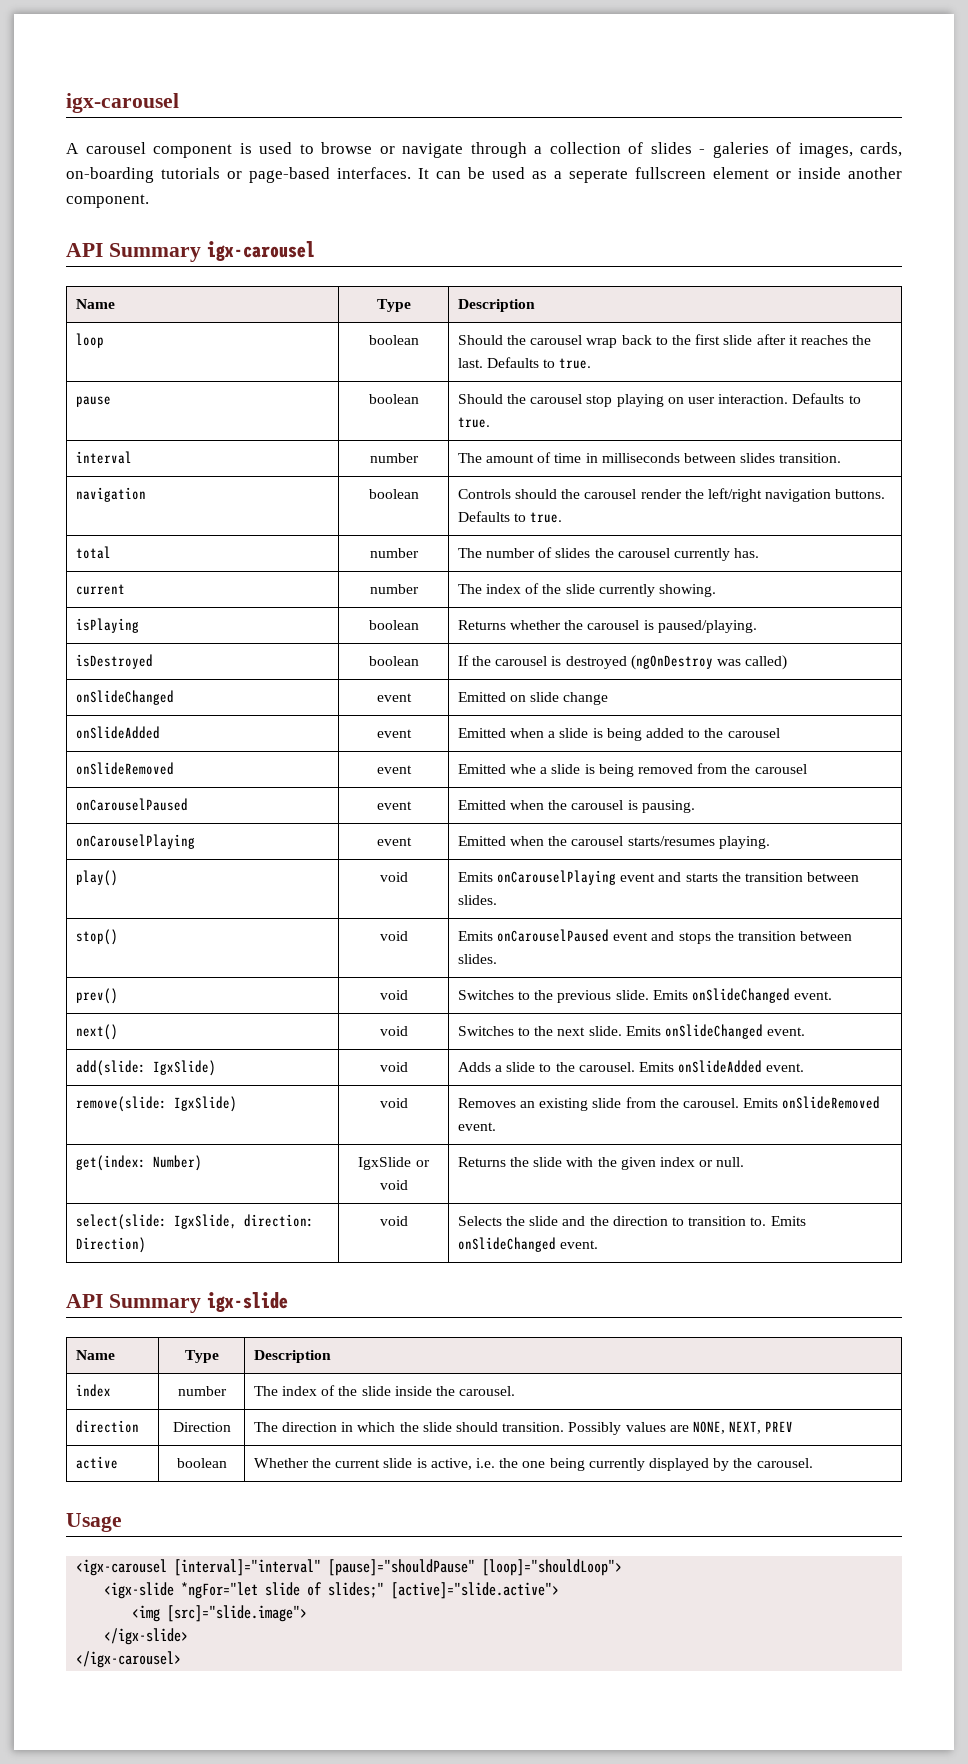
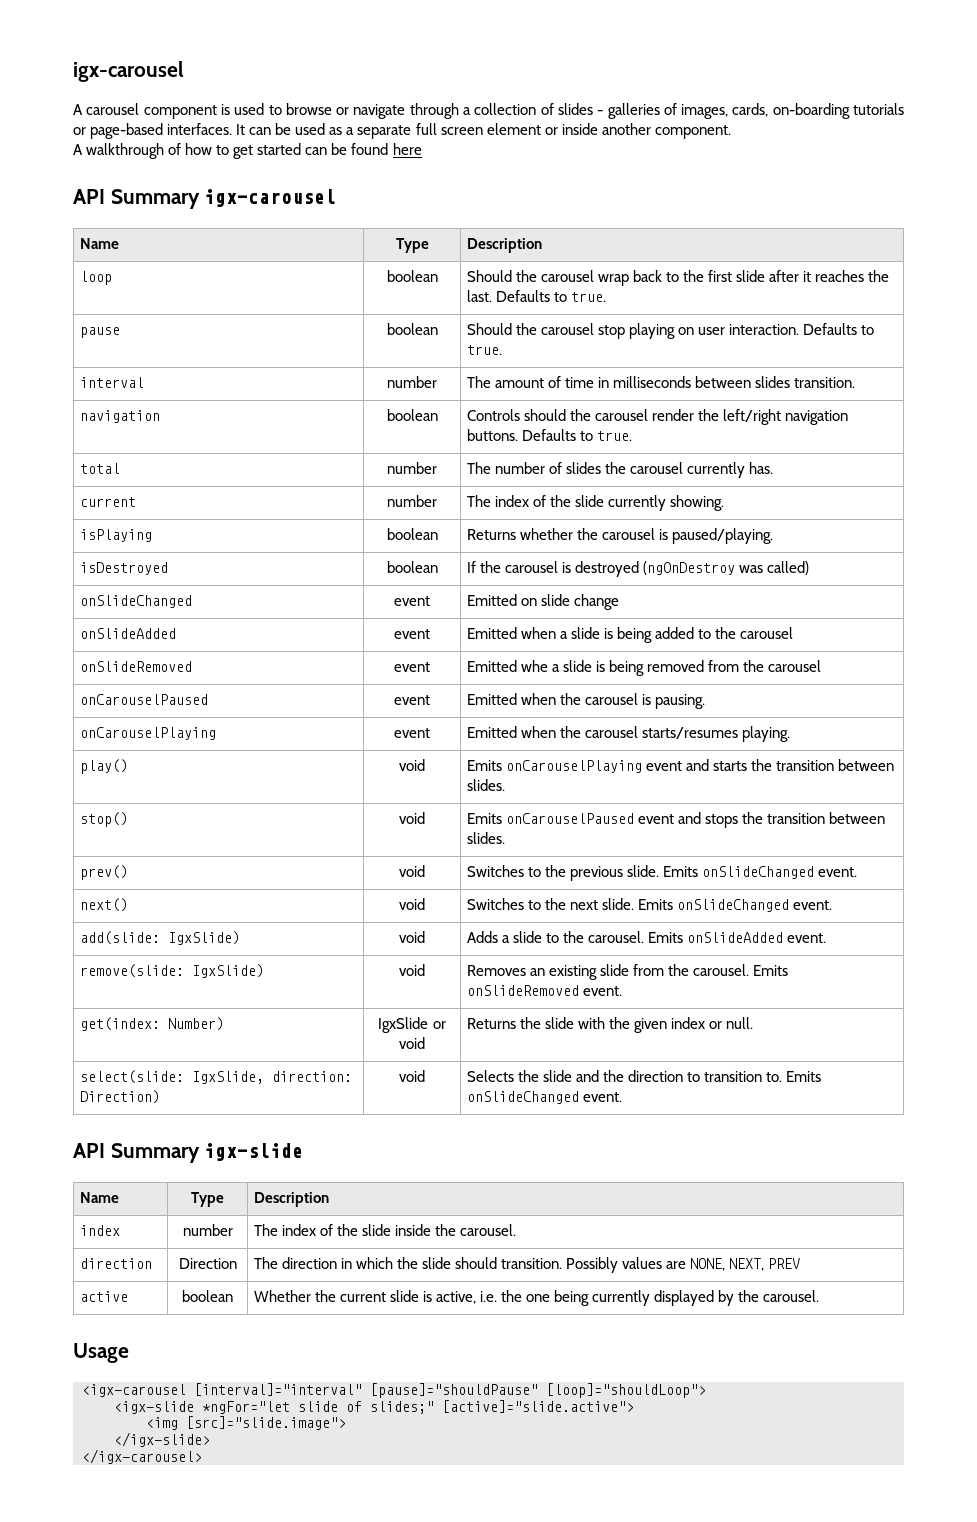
[712,142,769,158] galeries -> [607,103,660,119] galleries
[569,167,706,183] seperate fullscreen -> [357,123,483,139] separate full screen
(149, 201) none -> [73,143,422,159] // A walkthrough of how to get started can be found here

